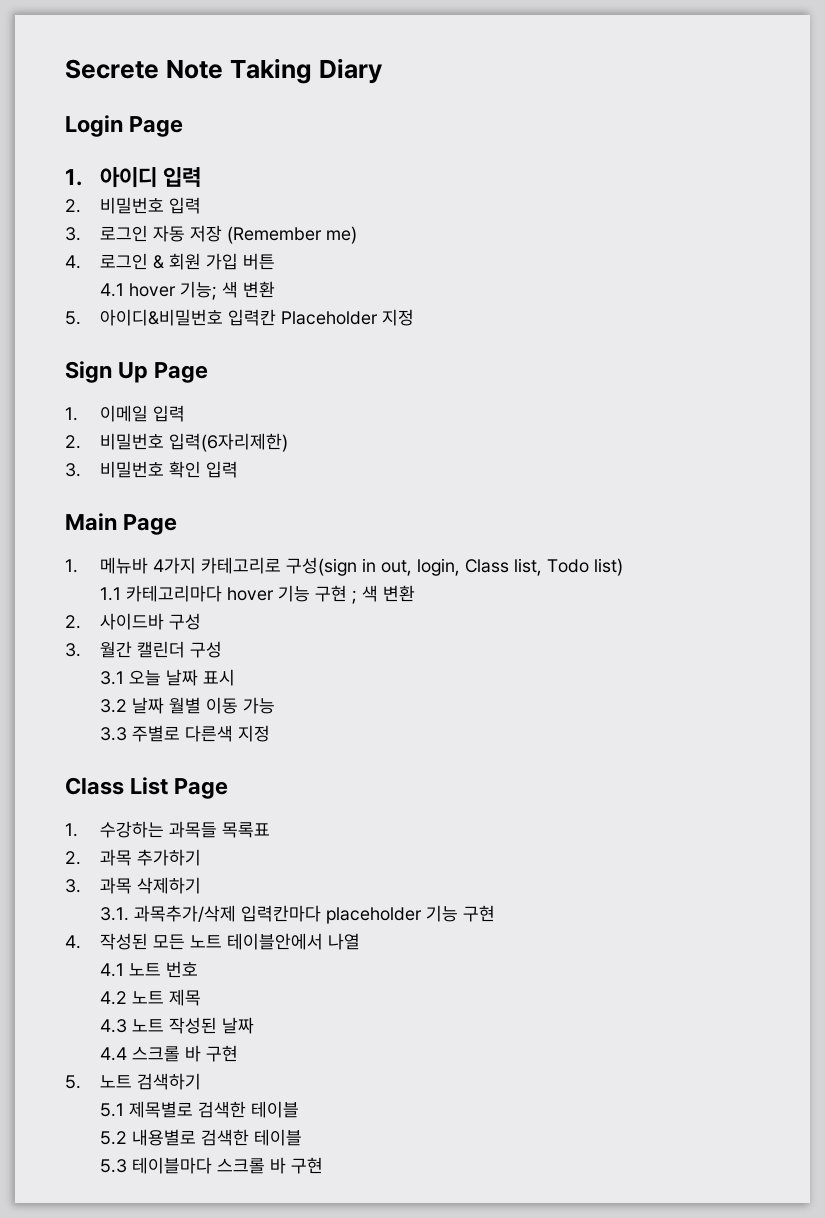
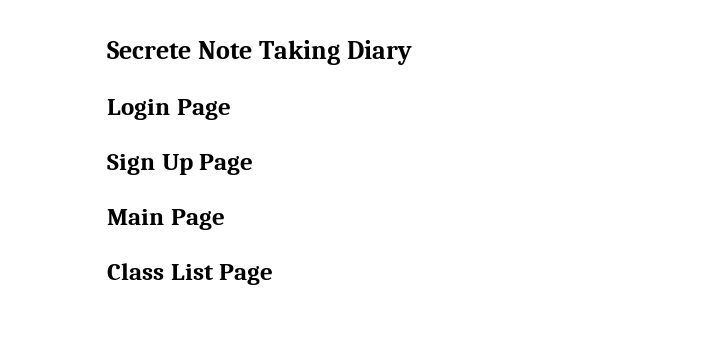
[65,167,201,188] [65,197,201,214] [65,225,357,244] [65,253,275,270] [99,281,275,300] [65,309,414,326] [65,361,209,383] [65,405,185,422] [65,433,288,452] [65,461,238,478] [65,513,178,535] [65,557,623,576] [99,585,415,604] [65,613,201,630] [65,641,222,658] [99,669,235,686] [99,697,275,714] [99,725,270,742] [65,777,229,799] [65,821,270,838] [65,849,201,866] [65,877,201,894] [99,905,495,924] [65,933,360,950] [99,961,198,978] [99,989,201,1006] [99,1017,254,1034] [99,1045,238,1062] [65,1073,201,1090] [99,1101,299,1118] [99,1129,302,1146] [99,1157,323,1174] 1. 아이디 입력 // 2. 비밀번호 입력 // 3. 로그인 자동 저장 (Remember me) // 4. 로그인 & 회원 가입 버튼 // 4.1 hover 기능; 색 변환 // 5. 아이디&비밀번호 입력칸 Placeholder 지정 // Sign Up Page // 1. 이메일 입력 // 2. 비밀번호 입력(6자리제한) // 3. 비밀번호 확인 입력 // Main Page // 1. 메뉴바 4가지 카테고리로 구성(sign in out, login, Class list, Todo list) // 1.1 카테고리마다 hover 기능 구현 ; 색 변환 // 2. 사이드바 구성 // 3. 월간 캘린더 구성 // 3.1 오늘 날짜 표시 // 3.2 날짜 월별 이동 가능 // 3.3 주별로 다른색 지정 // Class List Page // 1. 수강하는 과목들 목록표 // 2. 과목 추가하기 // 3. 과목 삭제하기 // 3.1. 과목추가/삭제 입력칸마다 placeholder 기능 구현 // 4. 작성된 모든 노트 테이블안에서 나열 // 4.1 노트 번호 // 4.2 노트 제목 // 4.3 노트 작성된 날짜 // 4.4 스크롤 바 구현 // 5. 노트 검색하기 // 5.1 제목별로 검색한 테이블 // 5.2 내용별로 검색한 테이블 // 5.3 테이블마다 스크롤 바 구현 -> [107,154,254,175] [107,209,225,230] [107,263,274,285] Sign Up Page // Main Page // Class List Page

